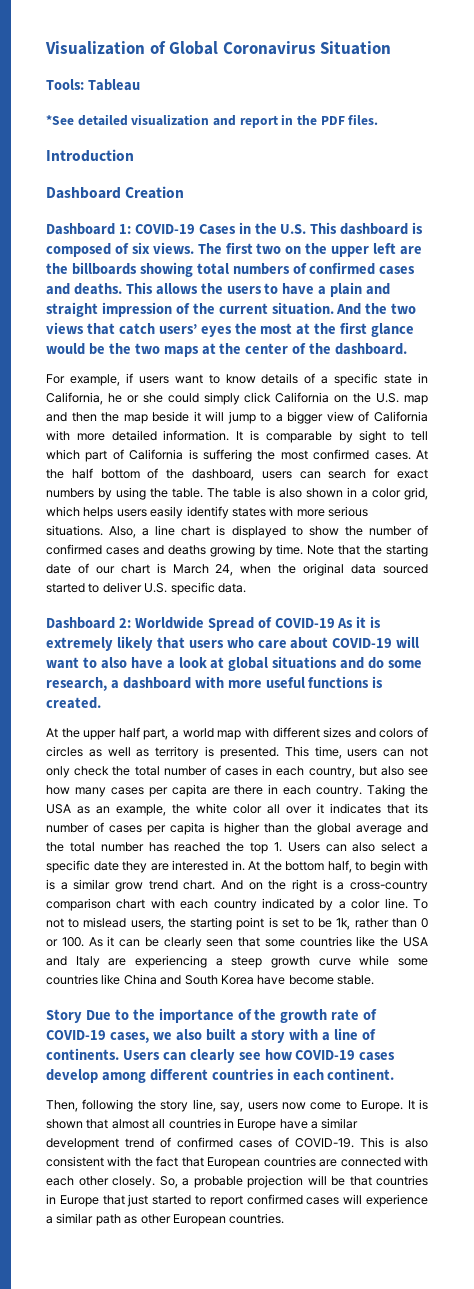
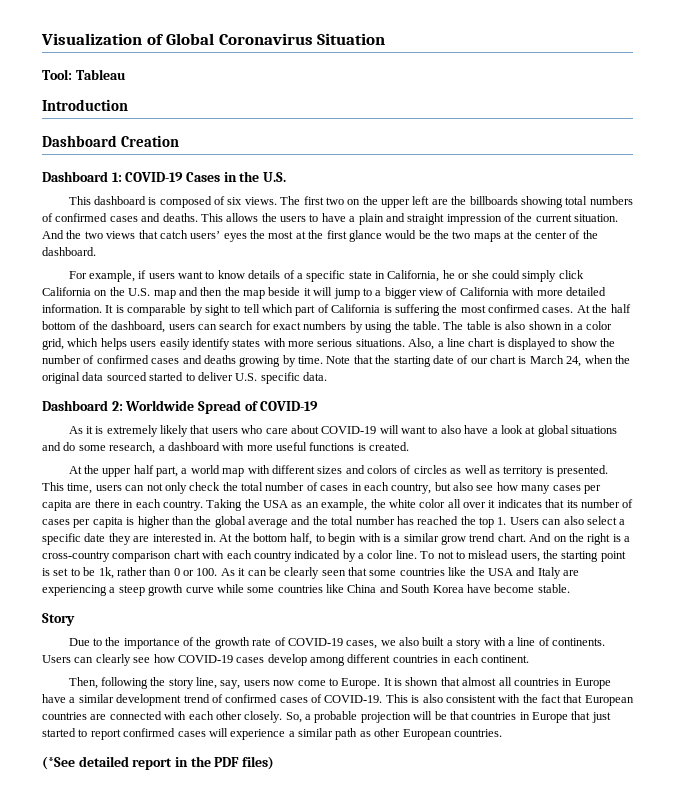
[46,79,84,90] Tools: -> [42,69,72,80] Tool:
[46,114,379,128] // *See detailed visualization and report in the PDF files. -> (126, 74) none
(307, 229) none -> (286, 177) //
(335, 623) none -> (319, 406) //
(82, 1016) none -> (75, 619) //
(285, 1218) none -> [42,756,274,770] // (*See detailed report in the PDF files)

